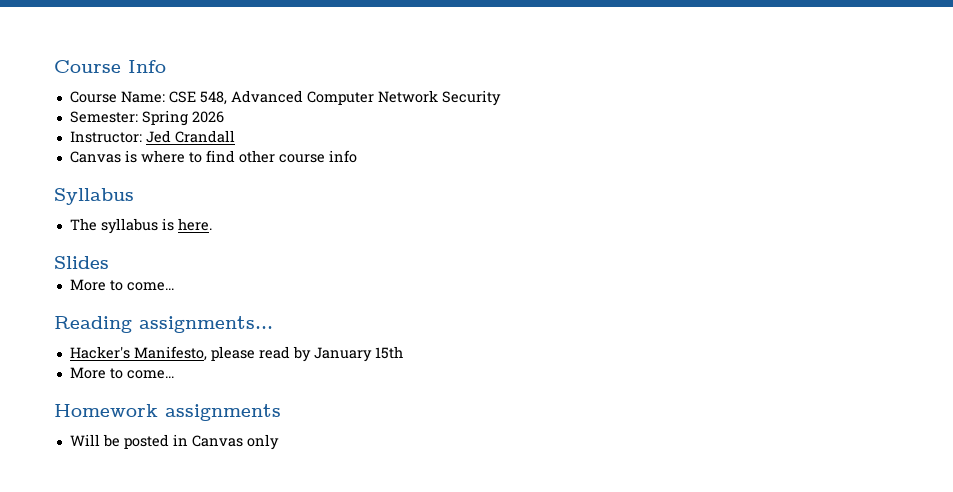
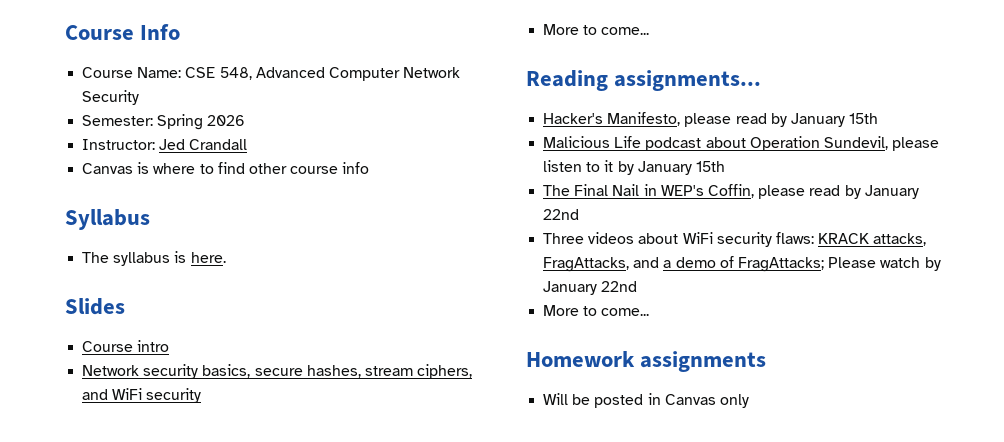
(109, 262) none -> [82,340,170,352] [82,364,473,379] [82,388,202,403] // Course intro // Network security basics, secure hashes, stream ciphers, and WiFi security
(403, 352) none -> [543,136,940,151] [543,160,725,175] [543,184,919,199] [543,209,580,220] [543,232,927,247] [543,256,941,272] [543,281,638,295] // Malicious Life podcast about Operation Sundevil, please listen to it by January 15th // The Final Nail in WEP's Coffin, please read by January 22nd // Three videos about WiFi security flaws: KRACK attacks, FragAttacks, and a demo of FragAttacks; Please watch by January 22nd

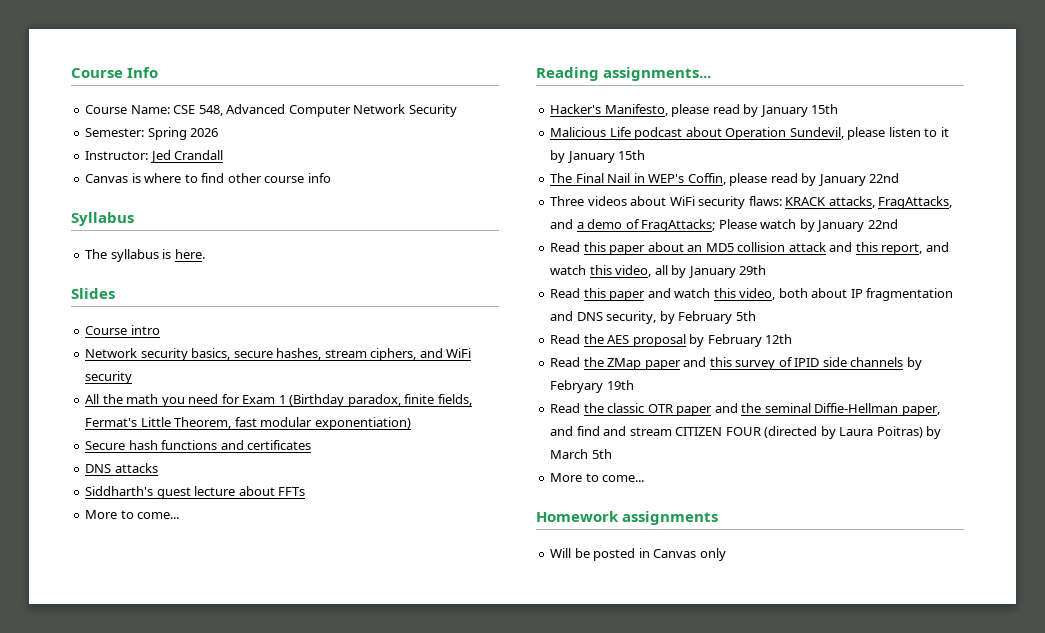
(202, 395) none -> [85,394,472,407] [85,417,411,430] [85,440,312,450] [85,463,158,473] [85,486,306,499] // All the math you need for Exam 1 (Birthday paradox, finite fields, Fermat's Little Theorem, fast modular exponentiation) // Secure hash functions and certificates // DNS attacks // Siddharth's guest lecture about FFTs
(638, 286) none -> [550,242,949,255] [550,265,767,278] [550,288,954,301] [550,311,756,324] [550,334,793,347] [550,357,922,370] [550,380,634,393] [550,403,940,416] [550,426,942,439] [550,449,612,459] // Read this paper about an MD5 collision attack and this report, and watch this video, all by January 29th // Read this paper and watch this video, both about IP fragmentation and DNS security, by February 5th // Read the AES proposal by February 12th // Read the ZMap paper and this survey of IPID side channels by Febryary 19th // Read the classic OTR paper and the seminal Diffie-Hellman paper, and find and stream CITIZEN FOUR (directed by Laura Poitras) by March 5th

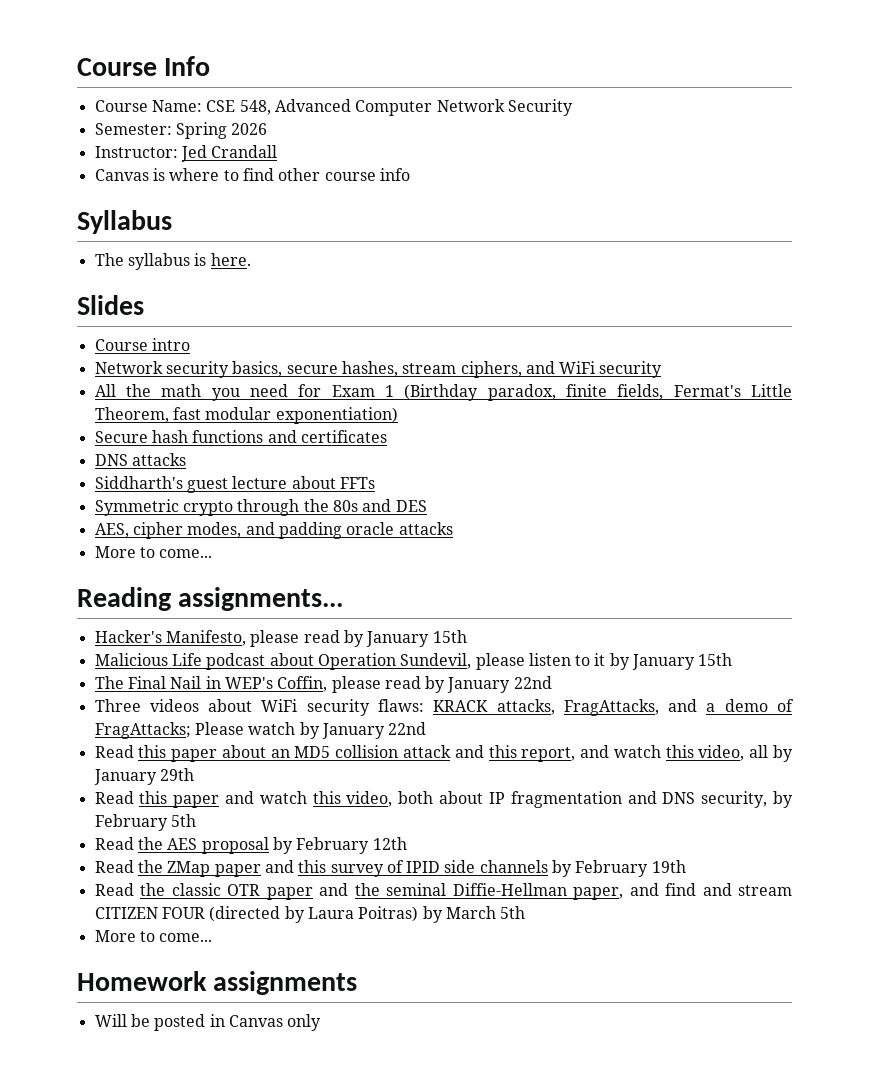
(306, 491) none -> [94,499,427,516] [94,522,453,539] // Symmetric crypto through the 80s and DES // AES, cipher modes, and padding oracle attacks
[550,380,604,393] Febryary -> [575,860,649,877] February

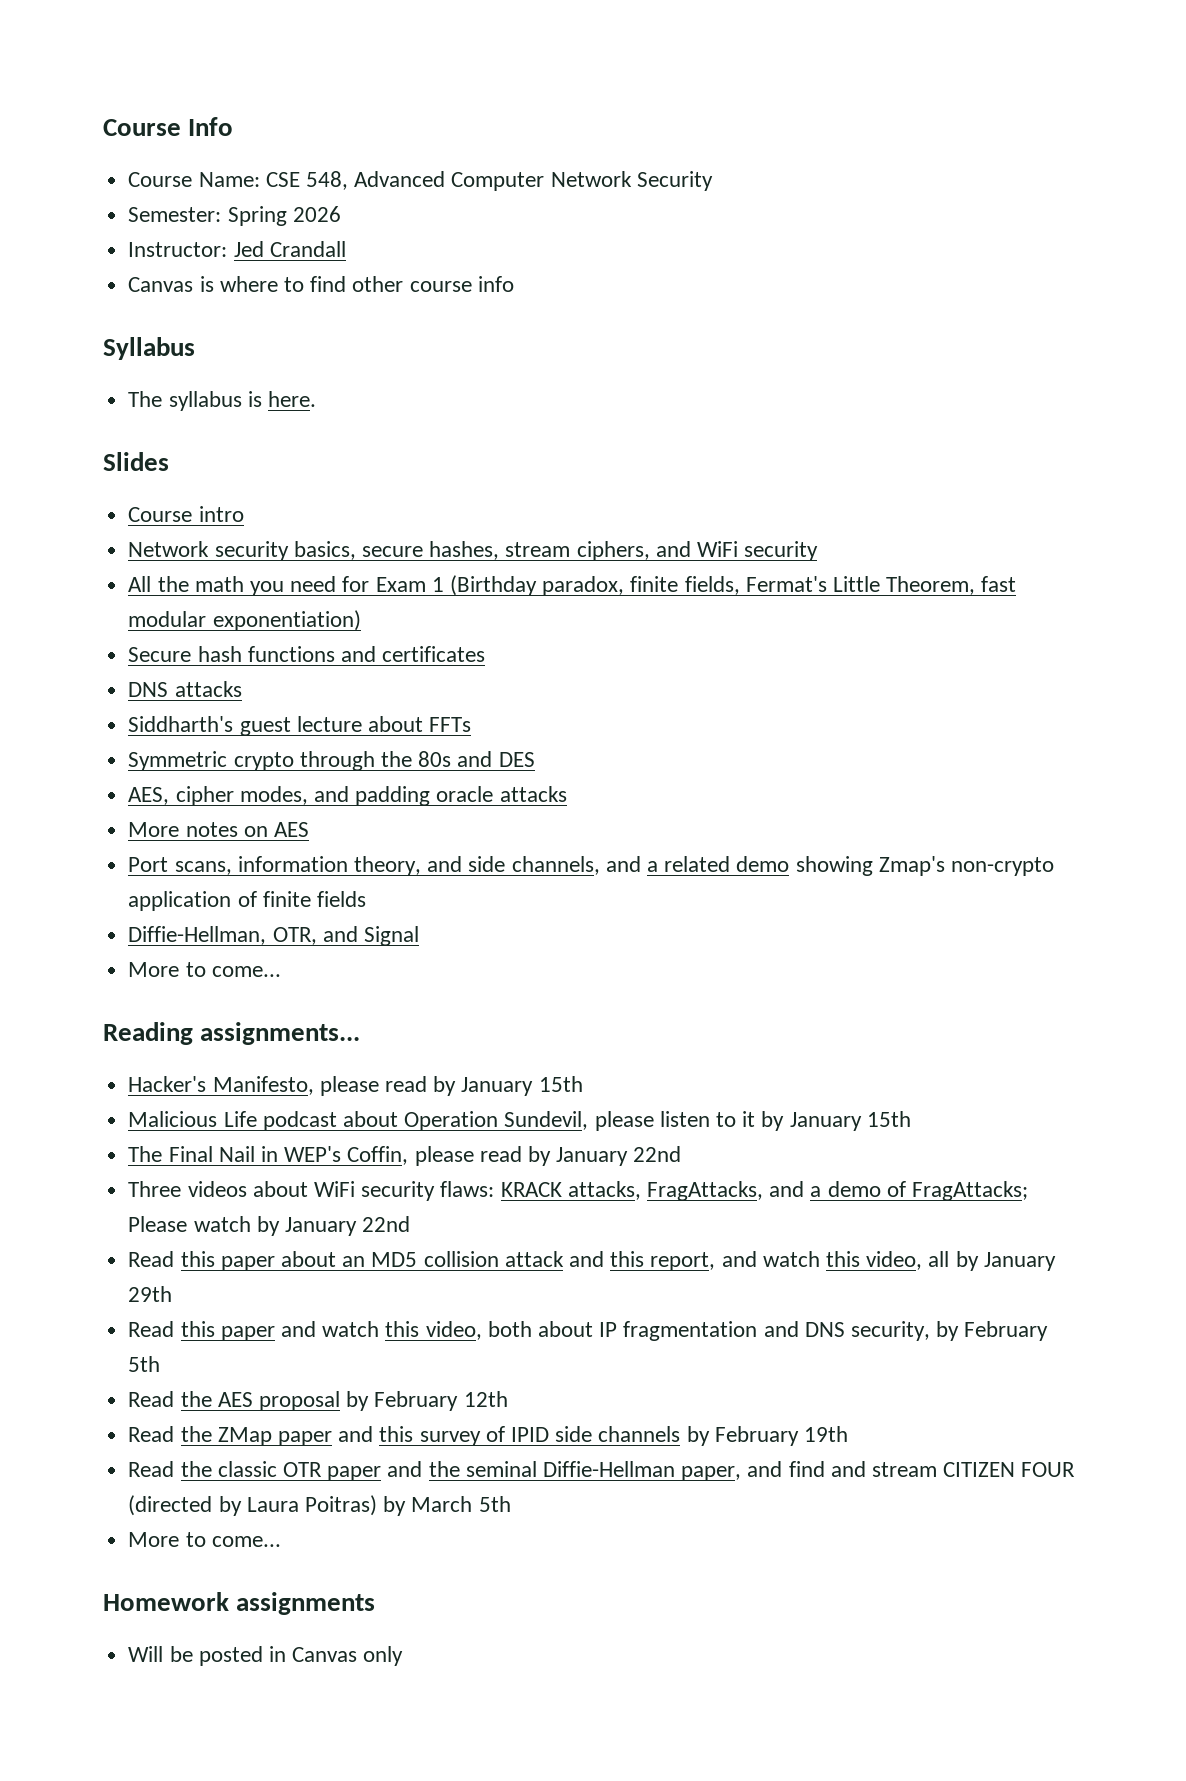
(453, 528) none -> [128,822,309,837] [128,856,1055,876] [128,891,366,911] [128,926,419,946] // More notes on AES // Port scans, information theory, and side channels, and a related demo showing Zmap's non-crypto application of finite fields // Diffie-Hellman, OTR, and Signal

